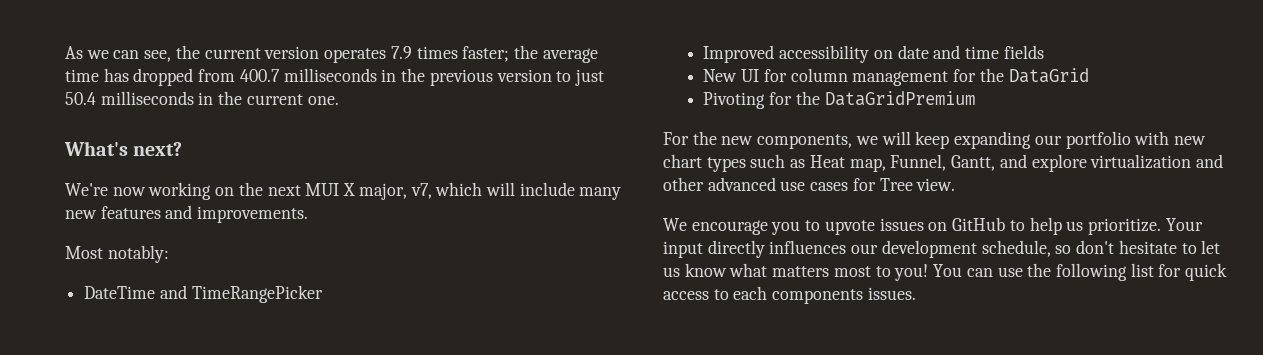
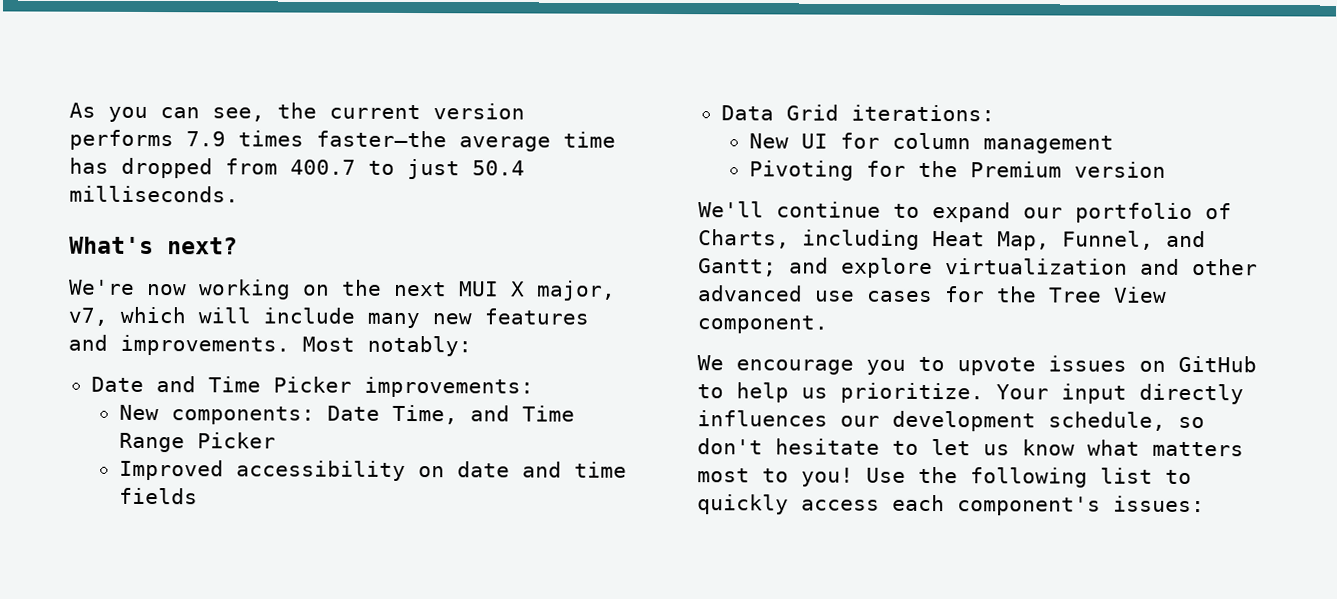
[86,50,109,59] we -> [108,106,148,122] you
[324,48,387,63] operates -> [69,129,174,151] performs
[462,45,538,62] faster; the -> [316,130,447,148] faster—the
[283,68,604,86] [65,91,339,105] milliseconds in the previous version to just 50.4 milliseconds in the current one. -> [368,158,525,180] [69,185,239,203] to just 50.4 milliseconds.
(309, 214) // -> (290, 345) none
[84,285,323,303] DateTime and TimeRangePicker -> [90,376,534,398] [118,404,575,425] [118,432,276,453] Date and Time Picker improvements: // New components: Date Time, and Time Range Picker
(1044, 52) none -> [720,104,995,122] // Data Grid iterations:
[953,68,1089,83] for the DataGrid -> (1114, 144) none
[824,91,975,106] [663,131,1206,149] [663,154,996,172] DataGridPremium // For the new components, we will keep expanding our portfolio with new chart types such as Heat map, Funnel, Gantt, -> [969,161,1166,178] [698,201,1232,224] [698,229,1206,251] [698,258,777,277] Premium version // We'll continue to expand our portfolio of Charts, including Heat Map, Funnel, and Gantt;
[879,178,956,191] Tree view. -> [996,286,1167,303] [697,315,828,334] the Tree View component.
[933,263,1228,281] [663,286,916,304] You can use the following list for quick access to each components issues. -> [866,466,1192,488] [697,494,1205,516] Use the following list to quickly access each component's issues:

